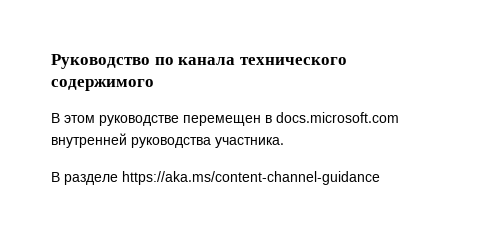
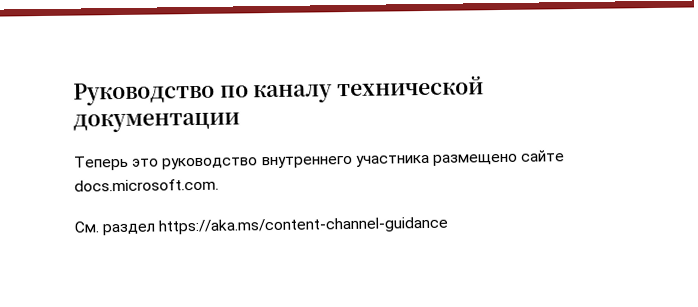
[178,57,347,65] [51,79,154,91] [51,112,399,126] [51,133,284,148] [51,172,118,185] канала технического содержимого // В этом руководстве перемещен в docs.microsoft.com внутренней руководства участника. // В разделе -> [253,75,485,104] [73,112,240,133] [74,149,566,171] [74,178,219,192] [74,221,157,236] каналу технической документации // Теперь это руководство внутреннего участника размещено сайте docs.microsoft.com. // См. раздел

